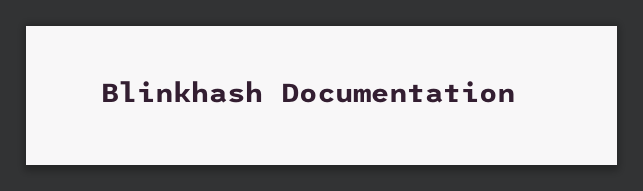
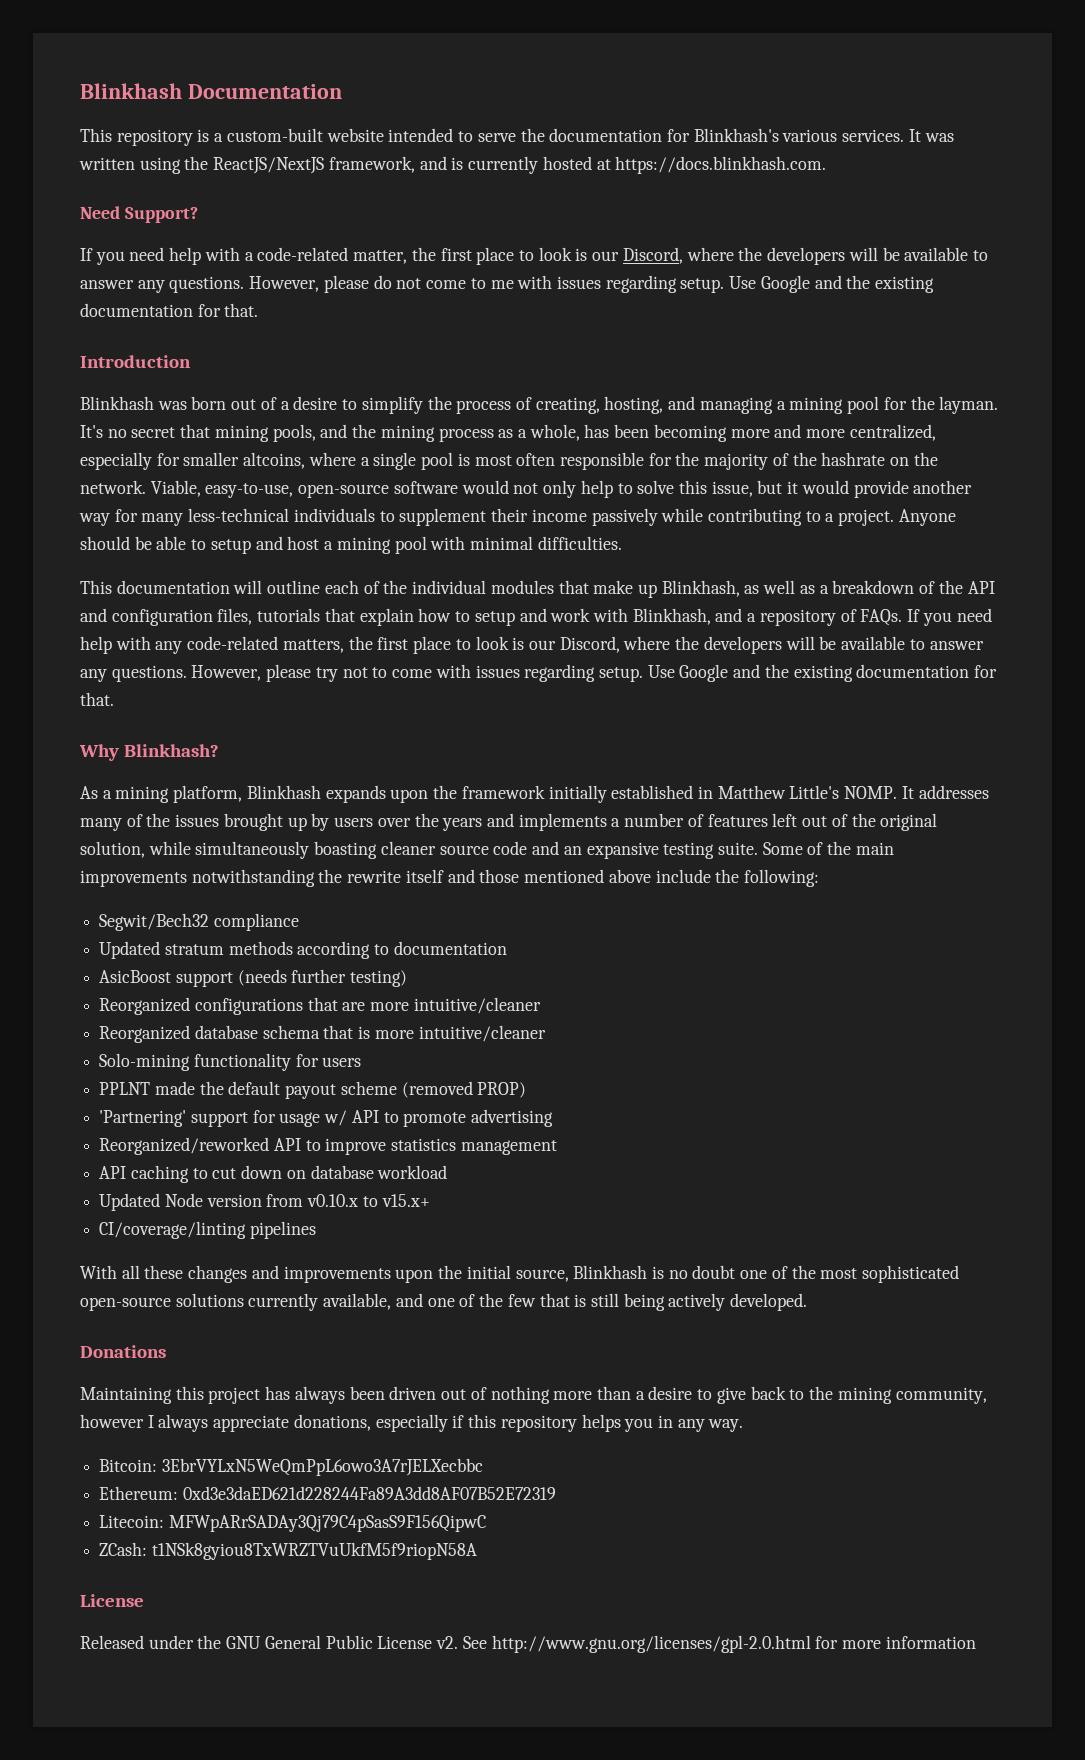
(515, 92) none -> [80,128,954,146] [79,156,827,174] [80,206,198,223] [80,247,988,265] [80,275,935,293] [80,303,259,317] [80,355,191,368] [80,396,999,414] [80,424,936,442] [80,452,938,470] [80,480,973,498] [79,508,956,526] [80,536,622,554] [80,580,995,598] [80,608,992,626] [80,636,984,654] [80,664,998,682] [80,692,114,706] [79,744,220,761] [80,785,989,803] [80,813,938,831] [80,841,894,859] [80,869,819,887] [99,913,299,931] [99,941,507,959] [99,969,408,987] [99,997,541,1015] [99,1025,546,1043] [99,1053,362,1071] [99,1081,527,1099] [99,1109,554,1127] [99,1137,557,1155] [99,1165,448,1183] [99,1193,430,1211] [99,1221,316,1239] [80,1265,960,1283] [80,1293,808,1311] [80,1345,166,1358] [80,1386,987,1404] [80,1414,744,1432] [99,1458,483,1476] [99,1486,556,1500] [99,1515,486,1532] [99,1542,477,1560] [80,1594,144,1607] [80,1635,976,1653] // This repository is a custom-built website intended to serve the documentation for Blinkhash's various services. It was written using the ReactJS/NextJS framework, and is currently hosted at https://docs.blinkhash.com. // Need Support? // If you need help with a code-related matter, the first place to look is our Discord, where the developers will be available to answer any questions. However, please do not come to me with issues regarding setup. Use Google and the existing documentation for that. // Introduction // Blinkhash was born out of a desire to simplify the process of creating, hosting, and managing a mining pool for the layman. It's no secret that mining pools, and the mining process as a whole, has been becoming more and more centralized, especially for smaller altcoins, where a single pool is most often responsible for the majority of the hashrate on the network. Viable, easy-to-use, open-source software would not only help to solve this issue, but it would provide another way for many less-technical individuals to supplement their income passively while contributing to a project. Anyone should be able to setup and host a mining pool with minimal difficulties. // This documentation will outline each of the individual modules that make up Blinkhash, as well as a breakdown of the API and configuration files, tutorials that explain how to setup and work with Blinkhash, and a repository of FAQs. If you need help with any code-related matters, the first place to look is our Discord, where the developers will be available to answer any questions. However, please try not to come with issues regarding setup. Use Google and the existing documentation for that. // Why Blinkhash? // As a mining platform, Blinkhash expands upon the framework initially established in Matthew Little's NOMP. It addresses many of the issues brought up by users over the years and implements a number of features left out of the original solution, while simultaneously boasting cleaner source code and an expansive testing suite. Some of the main improvements notwithstanding the rewrite itself and those mentioned above include the following: // Segwit/Bech32 compliance // Updated stratum methods according to documentation // AsicBoost support (needs further testing) // Reorganized configurations that are more intuitive/cleaner // Reorganized database schema that is more intuitive/cleaner // Solo-mining functionality for users // PPLNT made the default payout scheme (removed PROP) // 'Partnering' support for usage w/ API to promote advertising // Reorganized/reworked API to improve statistics management // API caching to cut down on database workload // Updated Node version from v0.10.x to v15.x+ // CI/coverage/linting pipelines // With all these changes and improvements upon the initial source, Blinkhash is no doubt one of the most sophisticated open-source solutions currently available, and one of the few that is still being actively developed. // Donations // Maintaining this project has always been driven out of nothing more than a desire to give back to the mining community, however I always appreciate donations, especially if this repository helps you in any way. // Bitcoin: 3EbrVYLxN5WeQmPpL6owo3A7rJELXecbbc // Ethereum: 0xd3e3daED621d228244Fa89A3dd8AF07B52E72319 // Litecoin: MFWpARrSADAy3Qj79C4pSasS9F156QipwC // ZCash: t1NSk8gyiou8TxWRZTVuUkfM5f9riopN58A // License // Released under the GNU General Public License v2. See http://www.gnu.org/licenses/gpl-2.0.html for more information

